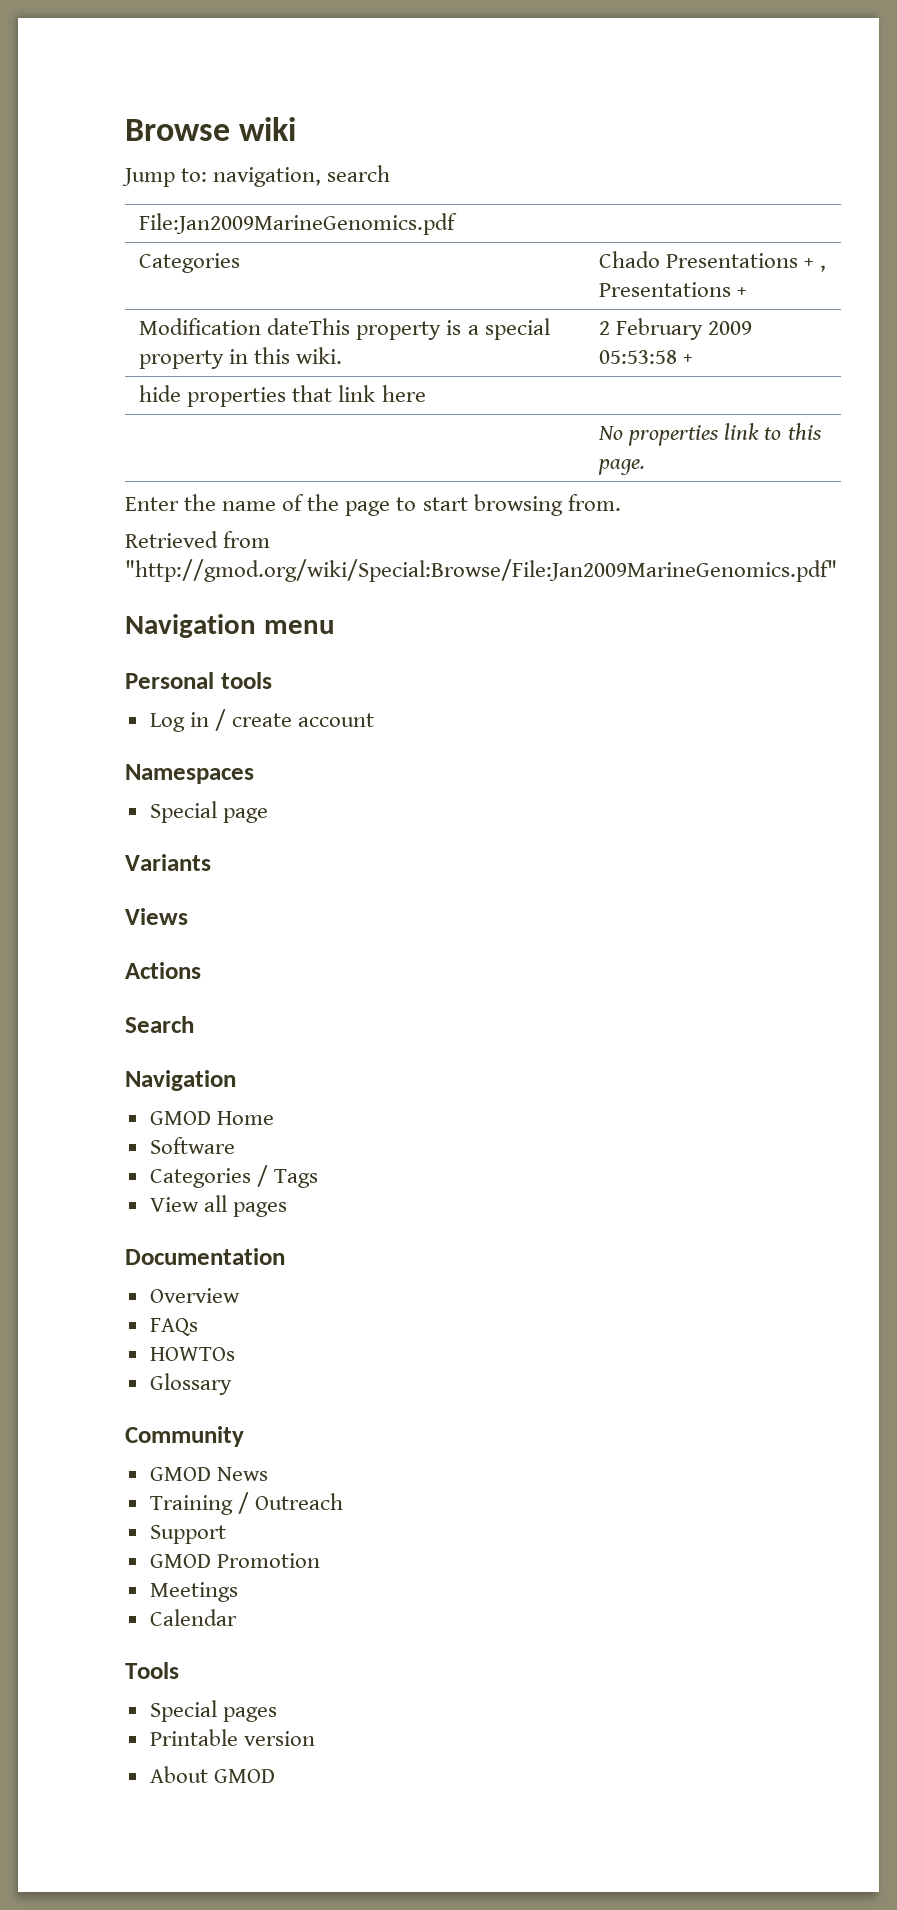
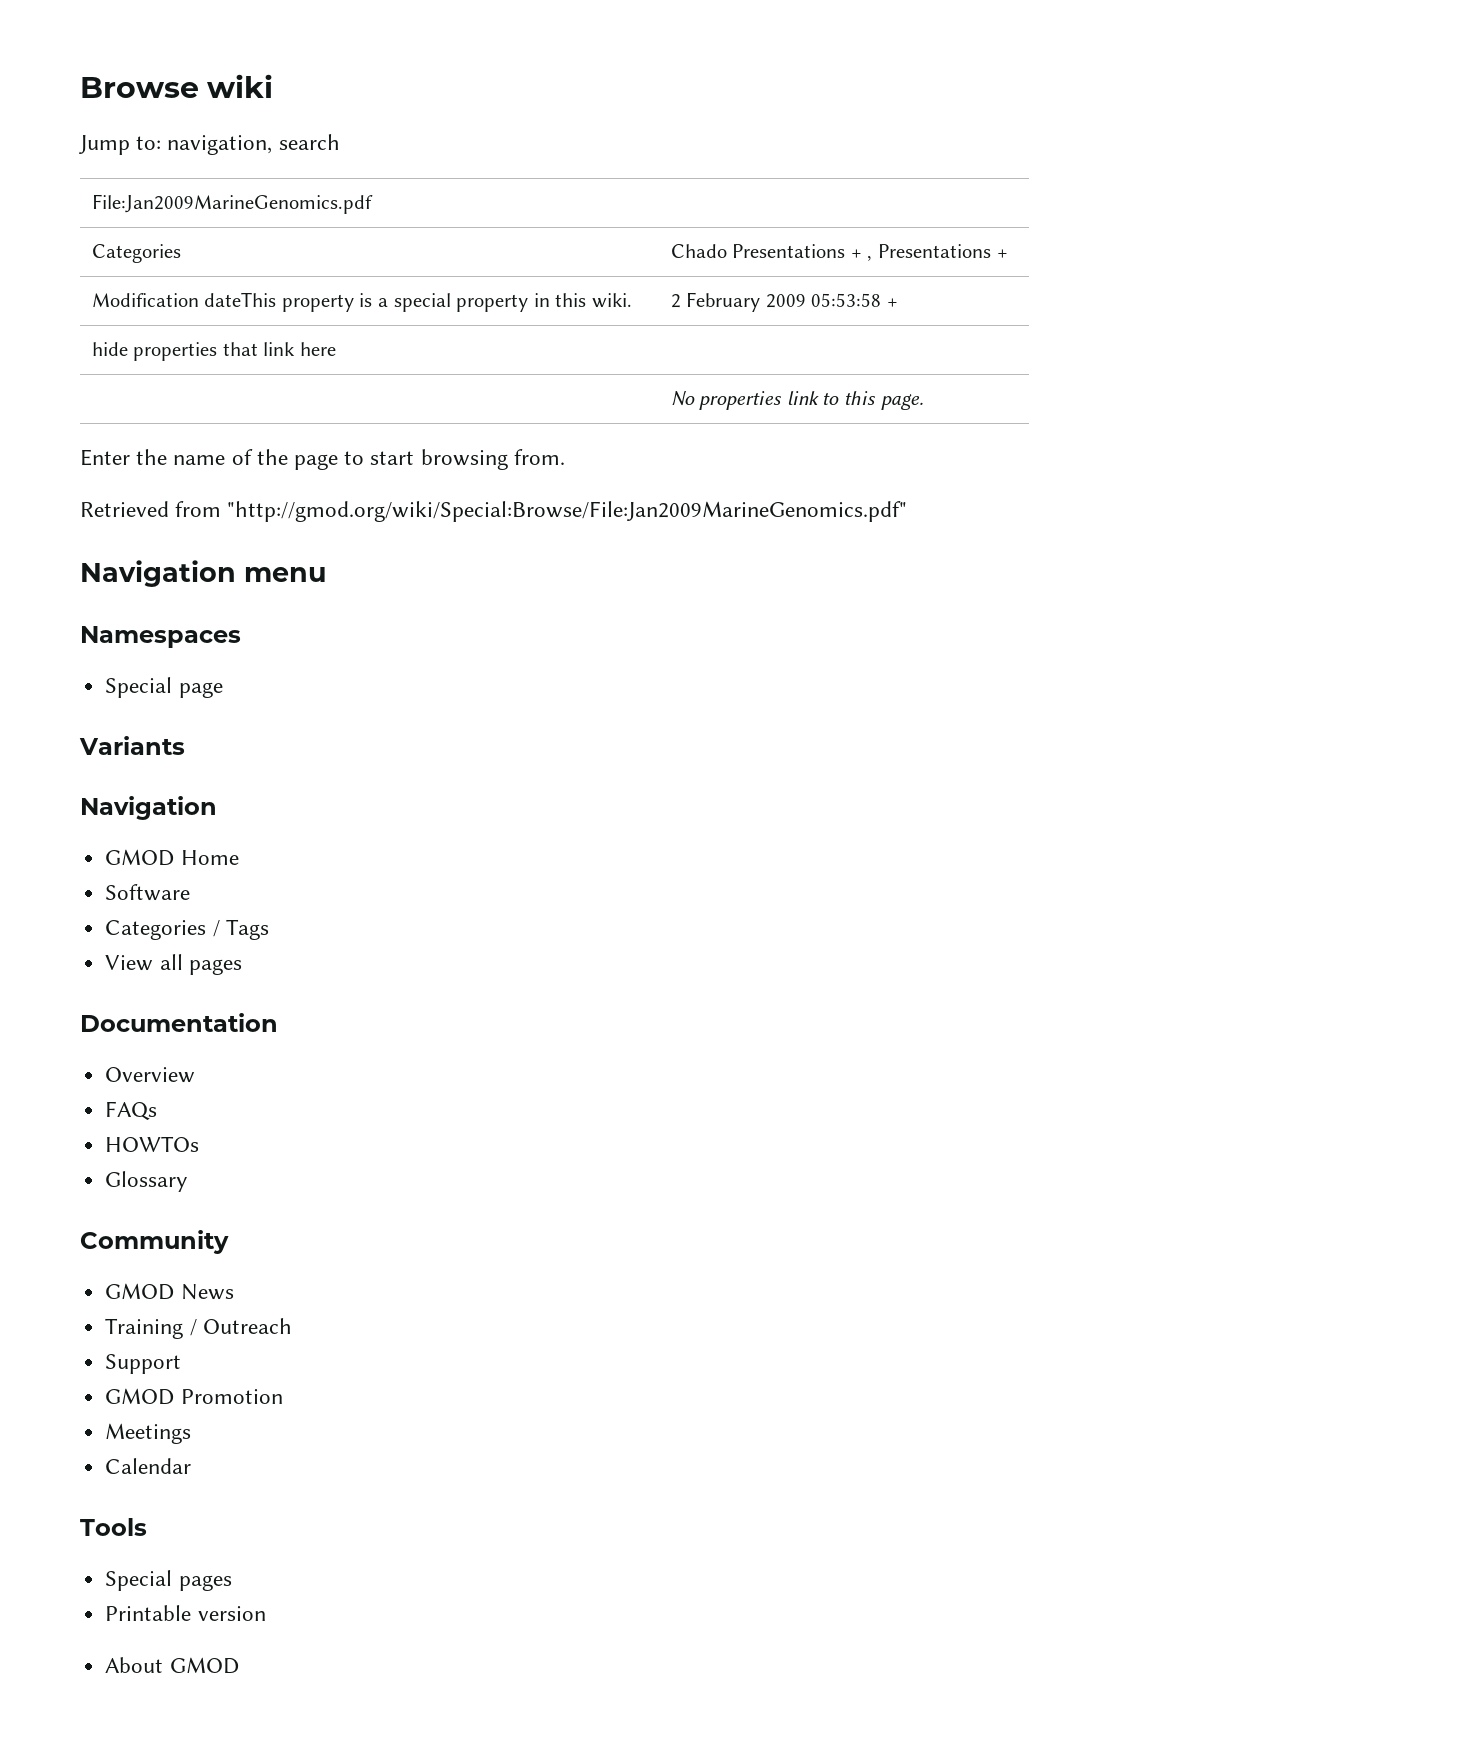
[125,672,272,689] [149,709,375,732] // Personal tools // Log in / create account -> (327, 574) none
[125,908,188,925] [125,962,201,979] [125,1016,194,1033] // Views // Actions // Search -> (185, 745) none

